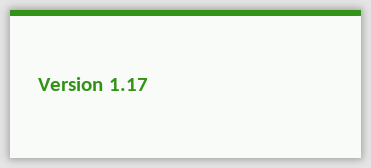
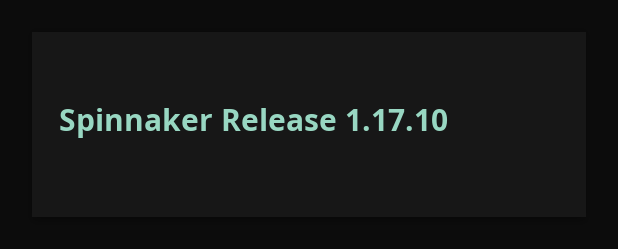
[38,77,148,91] Version 1.17 -> [59,108,449,138] Spinnaker Release 1.17.10

